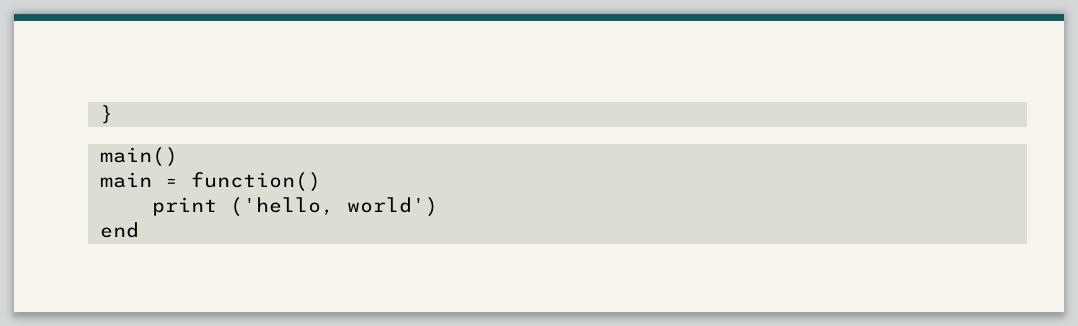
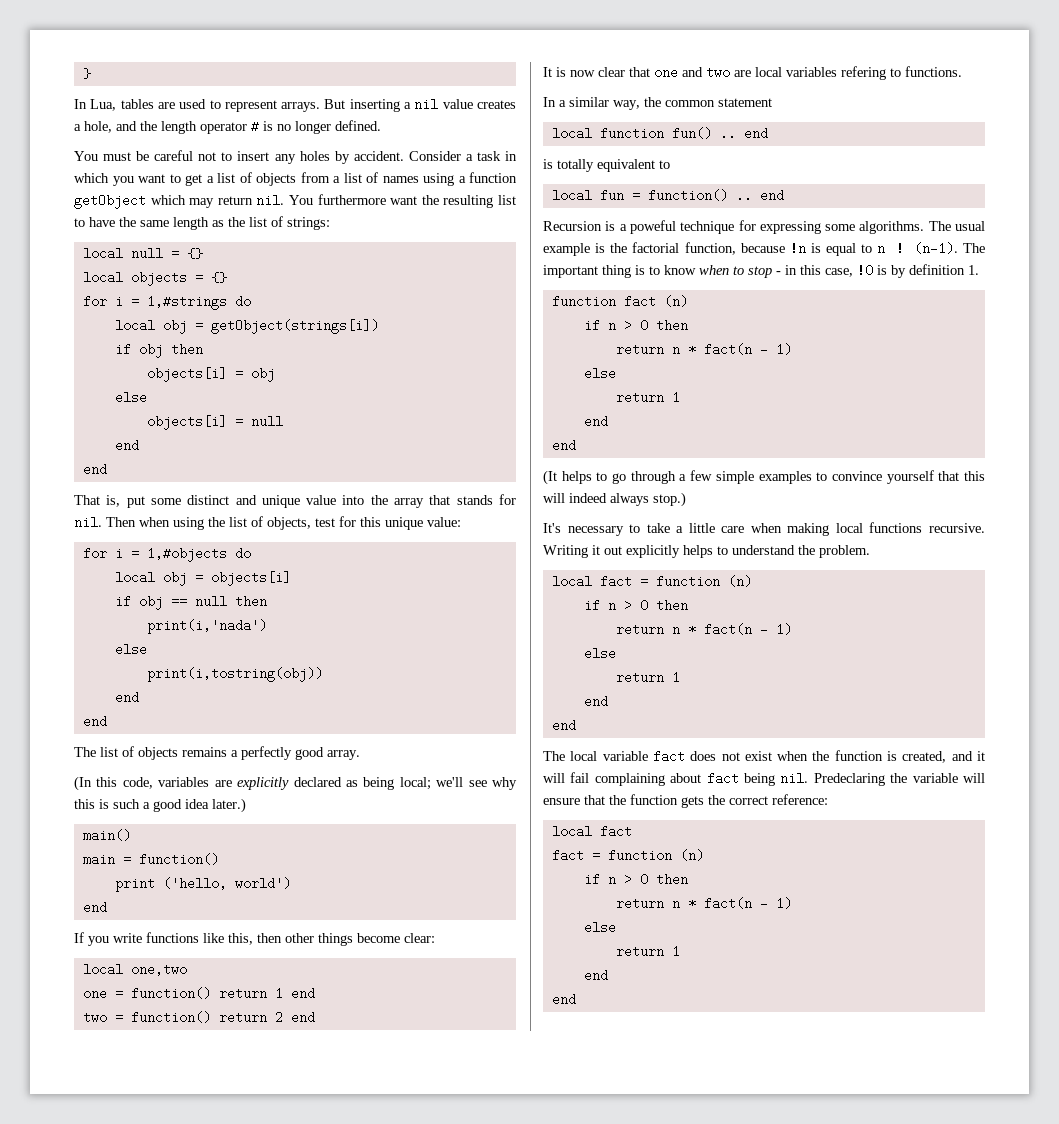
(113, 114) none -> [74,99,517,112] [74,120,381,134] [74,150,517,164] [74,172,517,186] [74,194,516,209] [74,216,330,230] [82,247,203,260] [82,271,227,286] [82,295,251,310] [114,319,379,334] [114,343,203,358] [146,367,275,382] [114,391,147,404] [146,415,283,430] [114,439,139,452] [82,463,107,476] [74,494,517,508] [74,516,461,530] [82,547,251,562] [114,571,291,586] [114,595,267,610] [146,619,267,634] [114,643,147,656] [146,667,323,682] [114,691,139,704] [82,715,107,728] [74,746,360,760] [74,776,518,791] [74,798,246,813] // In Lua, tables are used to represent arrays. But inserting a nil value creates a hole, and the length operator # is no longer defined. // You must be careful not to insert any holes by accident. Consider a task in which you want to get a list of objects from a list of names using a function getObject which may return nil. You furthermore want the resulting list to have the same length as the list of strings: // local null = {} // local objects = {} // for i = 1,#strings do // local obj = getObject(strings[i]) // if obj then // objects[i] = obj // else // objects[i] = null // end // end // That is, put some distinct and unique value into the array that stands for nil. Then when using the list of objects, test for this unique value: // for i = 1,#objects do // local obj = objects[i] // if obj == null then // print(i,'nada') // else // print(i,tostring(obj)) // end // end // The list of objects remains a perfectly good array. // (In this code, variables are explicitly declared as being local; we'll see why this is such a good idea later.)
(139, 230) none -> [74,932,435,946] [82,963,187,976] [82,987,315,1000] [82,1011,315,1024] [543,66,962,80] [543,97,772,110] [551,127,768,140] [543,159,670,172] [551,189,784,202] [543,220,985,234] [543,242,985,256] [543,264,979,278] [551,295,688,308] [583,319,688,332] [615,343,792,356] [583,367,616,380] [615,391,680,404] [583,415,608,428] [551,439,576,452] [543,470,985,485] [543,492,686,507] [543,522,985,536] [543,545,870,558] [551,575,752,588] [583,599,688,612] [615,623,792,636] [583,647,616,660] [615,671,680,684] [583,695,608,708] [551,719,576,732] [543,750,986,763] [543,772,985,786] [543,794,828,808] [551,825,632,838] [551,849,704,862] [583,873,688,886] [615,897,792,910] [583,921,616,934] [615,945,680,958] [583,969,608,982] [551,993,576,1006] // If you write functions like this, then other things become clear: // local one,two // one = function() return 1 end // two = function() return 2 end // It is now clear that one and two are local variables refering to functions. // In a similar way, the common statement // local function fun() .. end // is totally equivalent to // local fun = function() .. end // Recursion is a poweful technique for expressing some algorithms. The usual example is the factorial function, because !n is equal to n ! (n-1). The important thing is to know when to stop - in this case, !0 is by definition 1. // function fact (n) // if n > 0 then // return n * fact(n - 1) // else // return 1 // end // end // (It helps to go through a few simple examples to convince yourself that this will indeed always stop.) // It's necessary to take a little care when making local functions recursive. Writing it out explicitly helps to understand the problem. // local fact = function (n) // if n > 0 then // return n * fact(n - 1) // else // return 1 // end // end // The local variable fact does not exist when the function is created, and it will fail complaining about fact being nil. Predeclaring the variable will ensure that the function gets the correct reference: // local fact // fact = function (n) // if n > 0 then // return n * fact(n - 1) // else // return 1 // end // end

